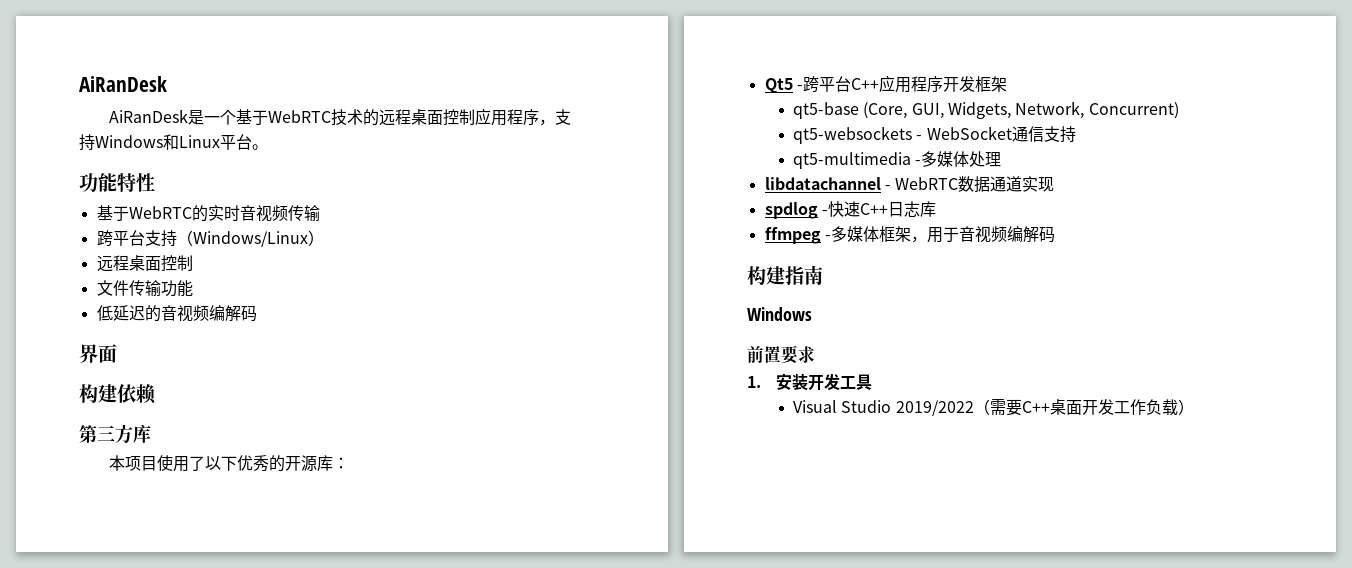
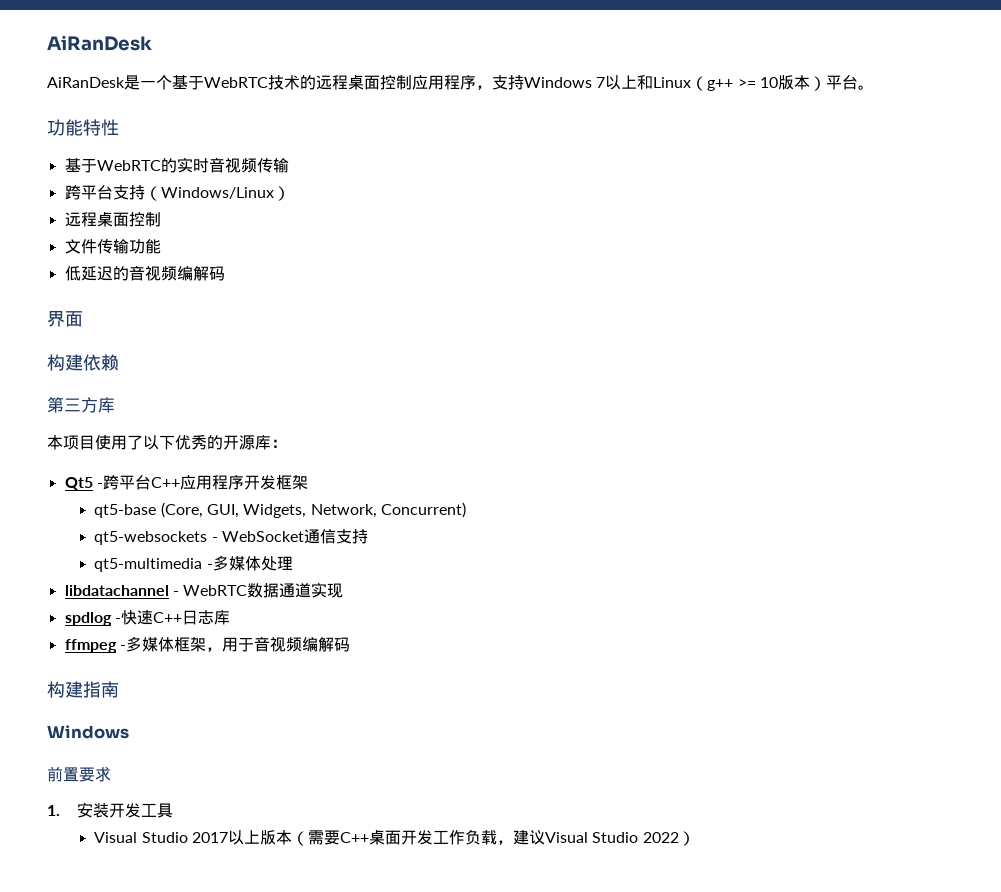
[163,134,220,150] 和Linux -> [596,75,826,91] 7以上和Linux（g++ >= 10版本）
[895,400,974,416] 2019/2022 -> [192,830,293,845] 2017以上版本
(1178, 407) none -> [497,830,679,845] ，建议Visual Studio 2022

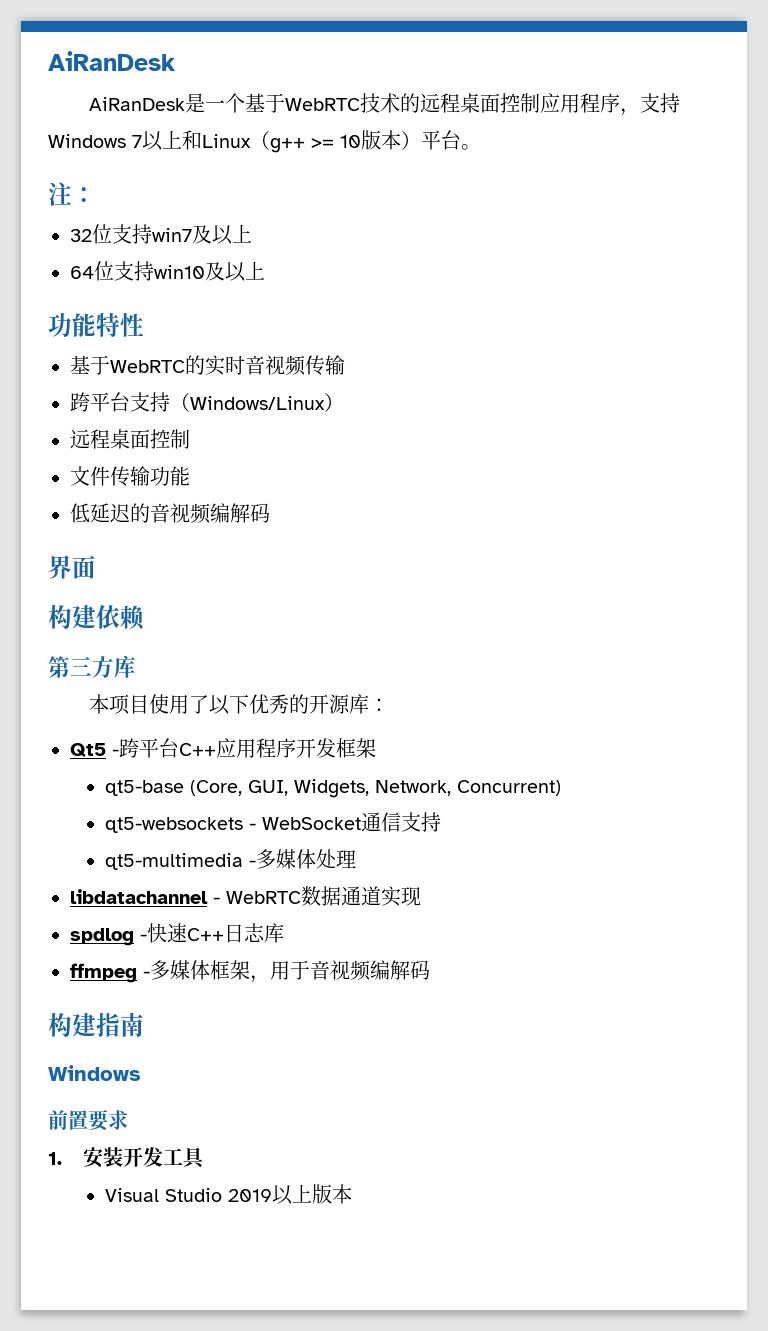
(874, 87) none -> [48,182,96,206] [70,224,252,245] [70,261,265,282] // 注： // 32位支持win7及以上 // 64位支持win10及以上
[192,832,229,843] 2017 -> [227,1189,272,1202] 2019
[292,830,695,846] （需要C++桌面开发工作负载，建议Visual Studio 2022） -> (352, 1194) none

